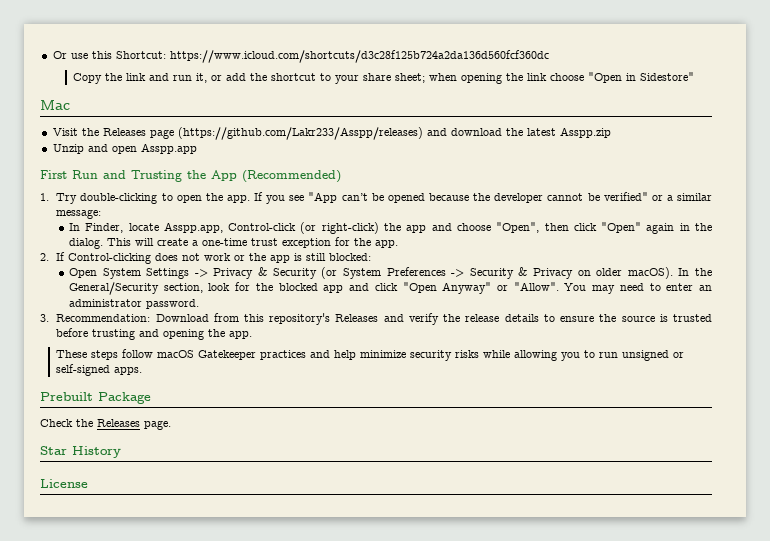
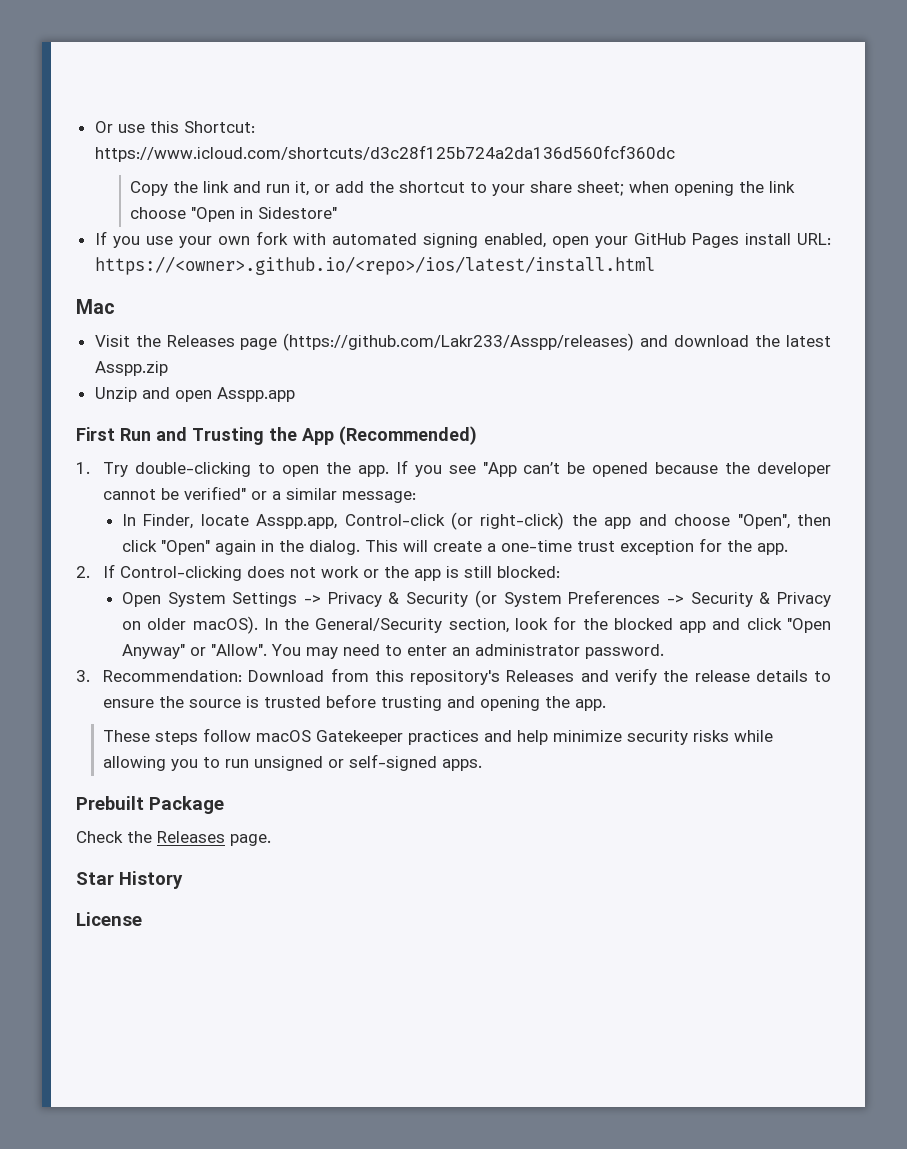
(694, 76) none -> [94,231,831,248] [94,256,655,275] // If you use your own fork with automated signing enabled, open your GitHub Pages install URL: https://<owner>.github.io/<repo>/ios/latest/install.html

